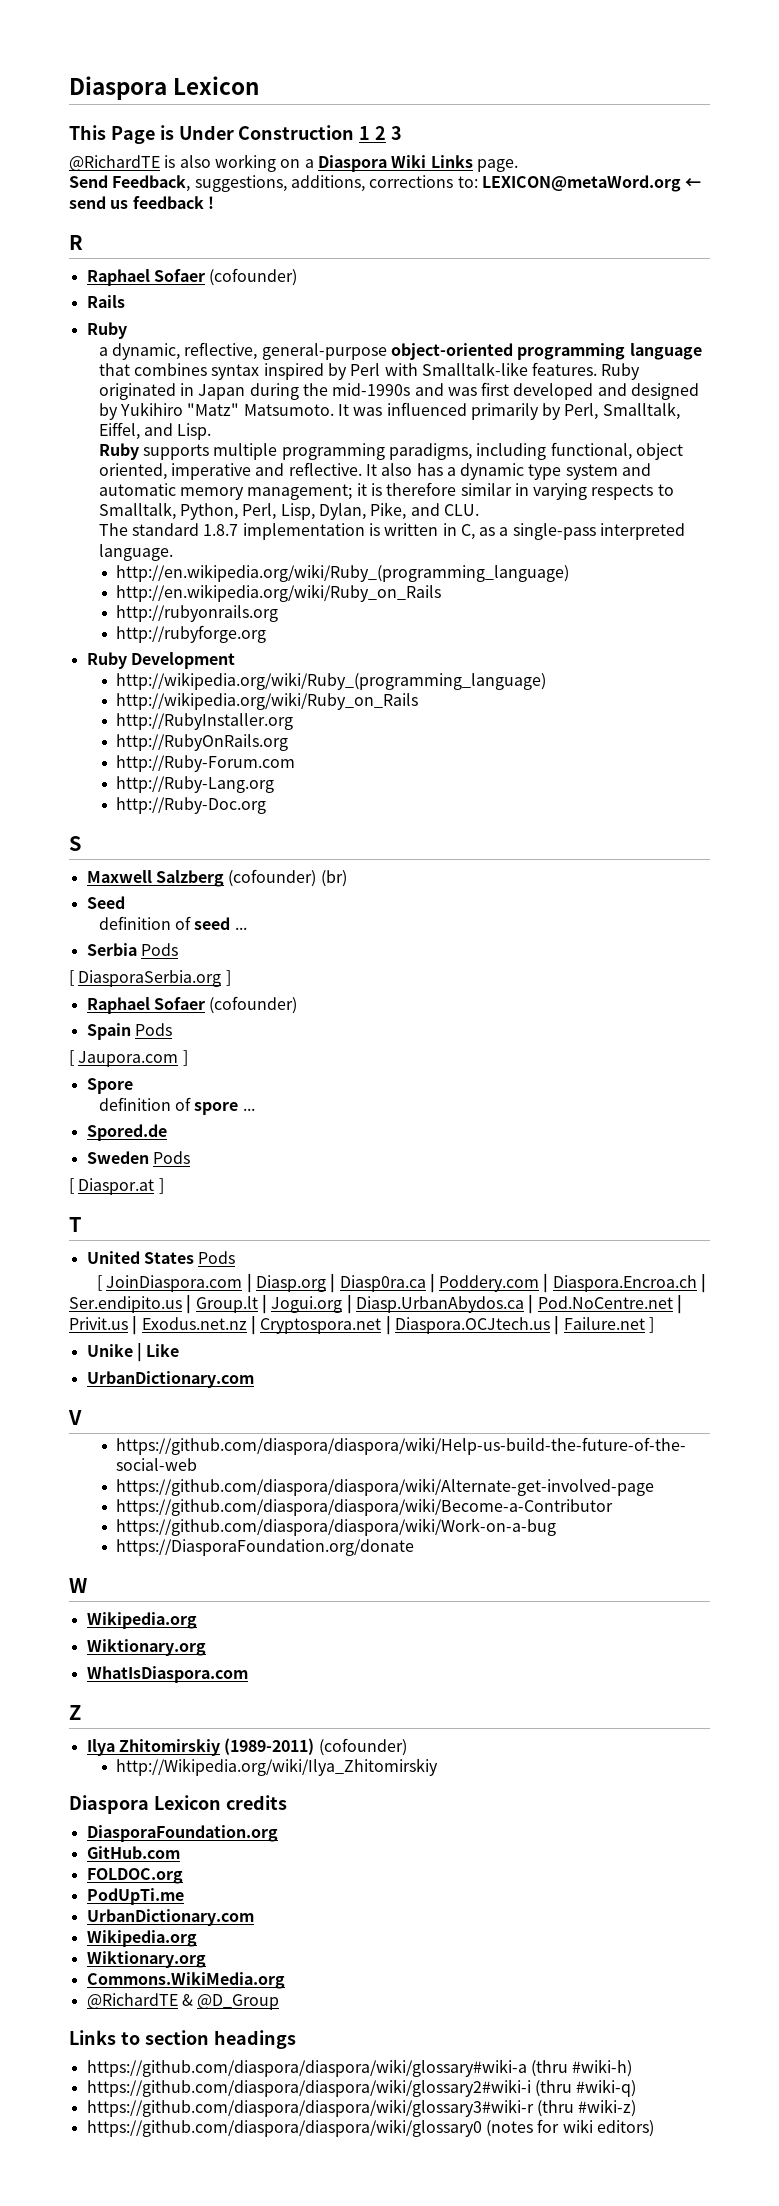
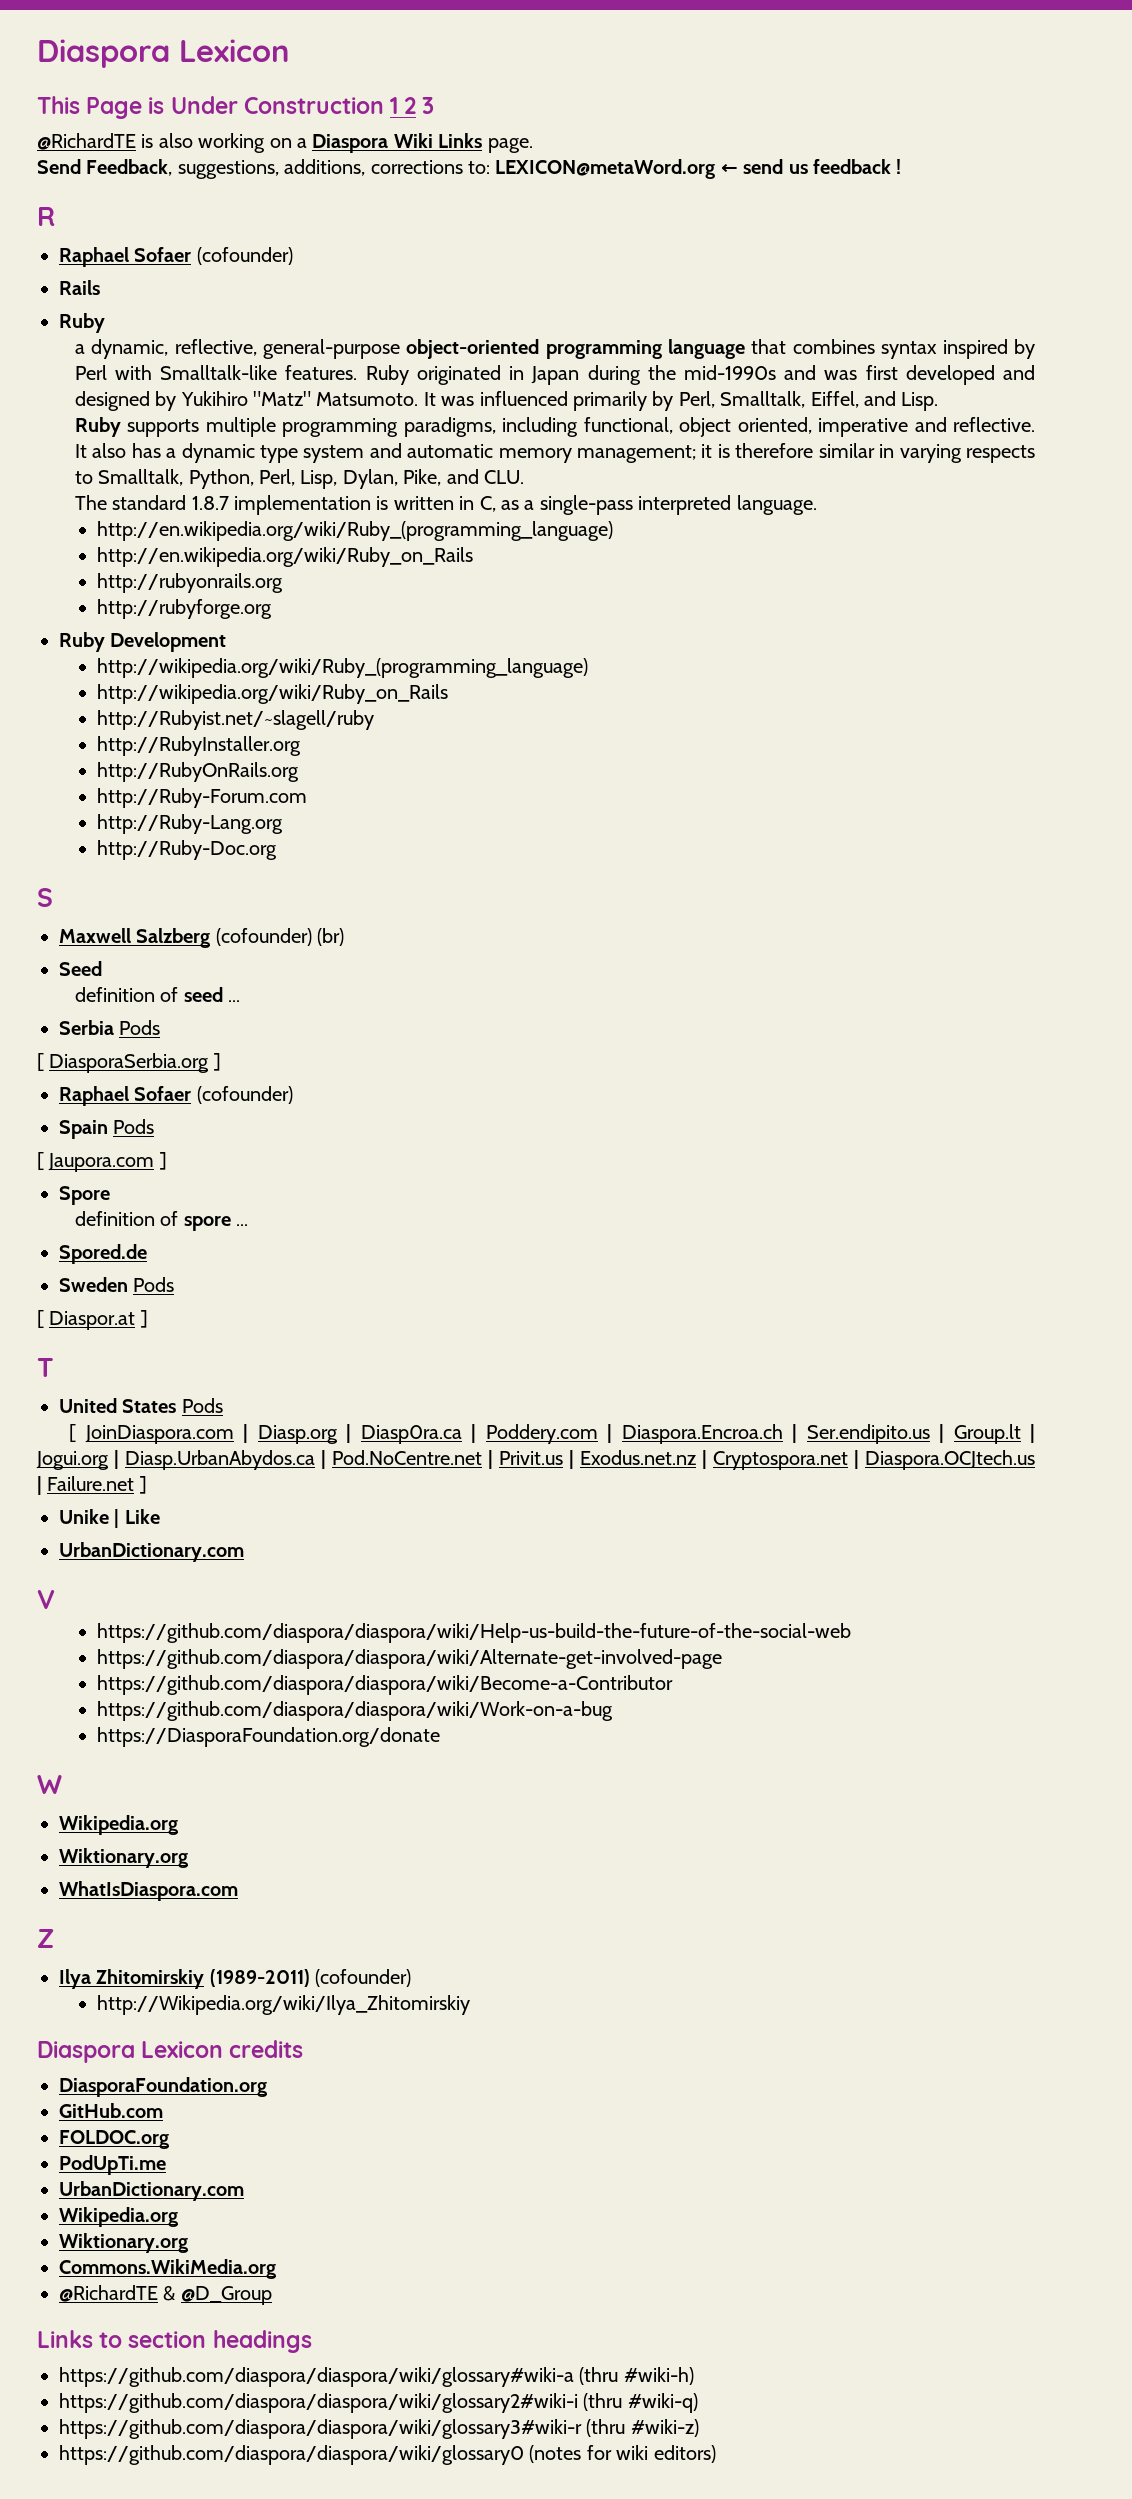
(419, 701) none -> [96,710,374,730] // http://Rubyist.net/~slagell/ruby

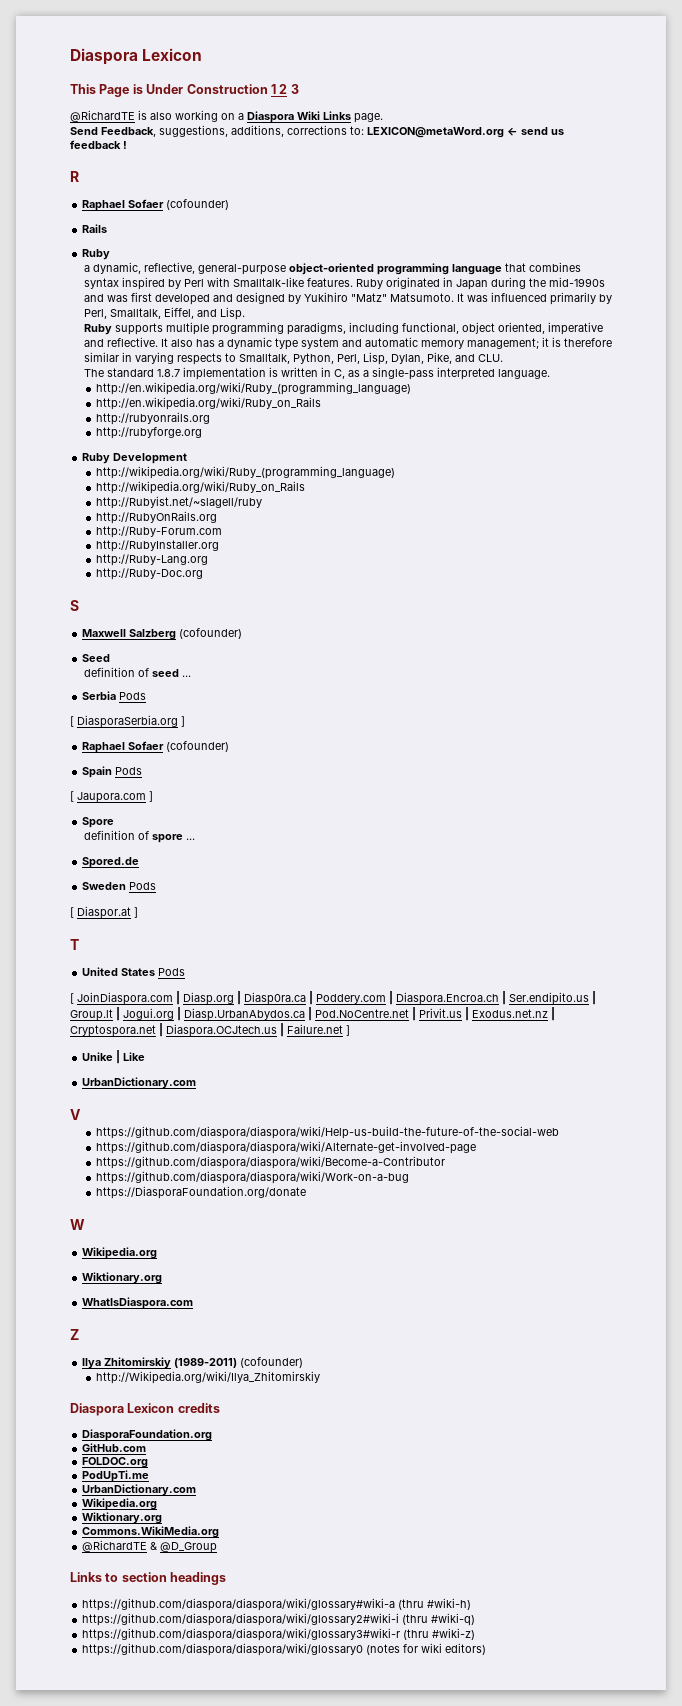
[96,736,301,756] // http://RubyInstaller.org -> (263, 502) none
(307, 798) none -> [96,540,220,552] // http://RubyInstaller.org
[317,928,345,946] (br) -> (243, 633) none

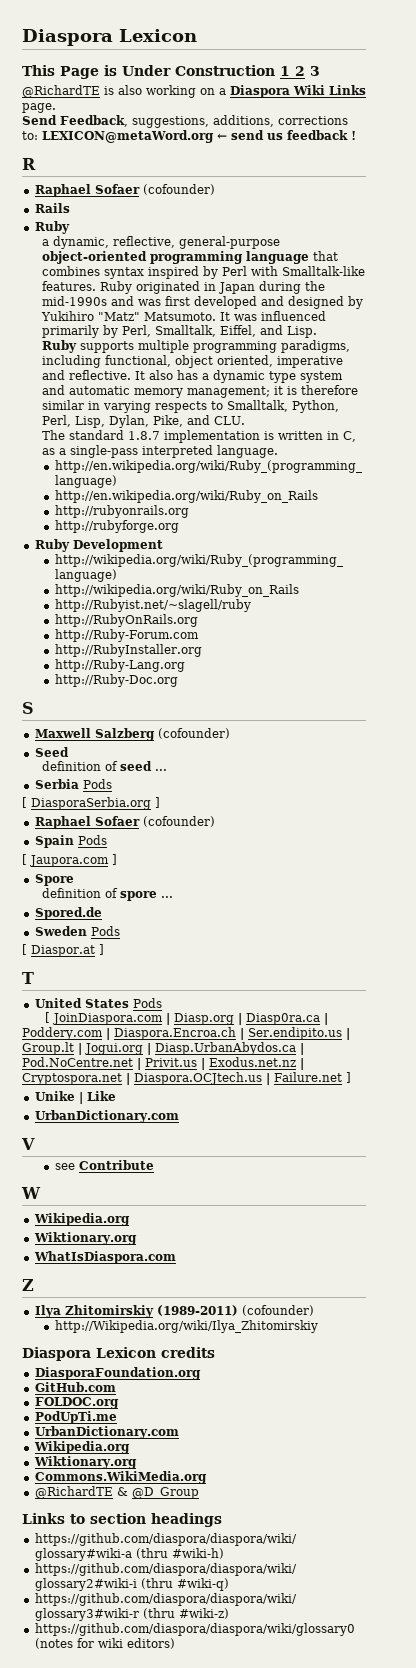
[96,1126,560,1139] [96,1141,477,1154] [96,1156,446,1169] [96,1171,410,1184] [96,1186,307,1199] https://github.com/diaspora/diaspora/wiki/Help-us-build-the-future-of-the-social-web // https://github.com/diaspora/diaspora/wiki/Alternate-get-involved-page // https://github.com/diaspora/diaspora/wiki/Become-a-Contributor // https://github.com/diaspora/diaspora/wiki/Work-on-a-bug // https://DiasporaFoundation.org/donate -> [54,1160,154,1170] see Contribute

